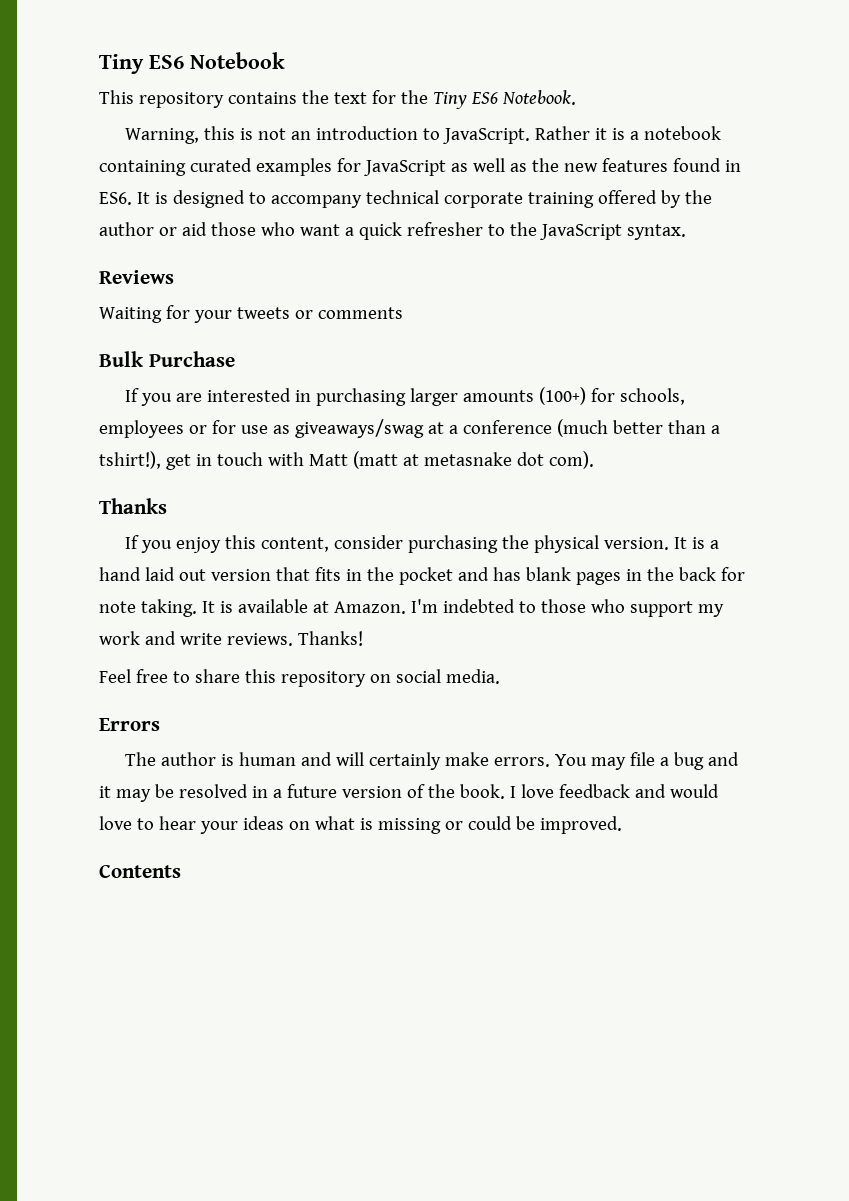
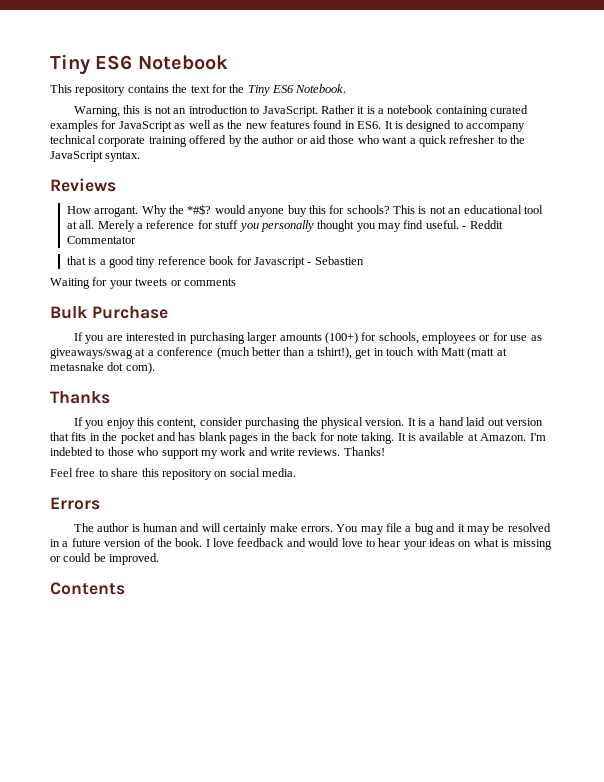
(174, 277) none -> [66,204,543,217] [66,220,503,232] [66,236,136,244] [66,256,364,268] // How arrogant. Why the *#$? would anyone buy this for schools? This is not an educational tool at all. Merely a reference for stuff you personally thought you may find useful. - Reddit Commentator // that is a good tiny reference book for Javascript - Sebastien

